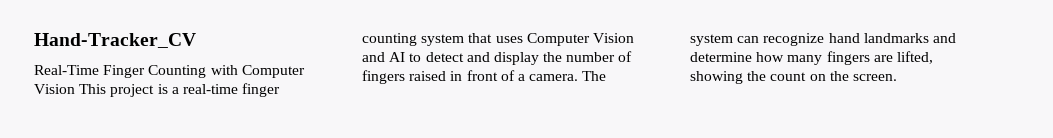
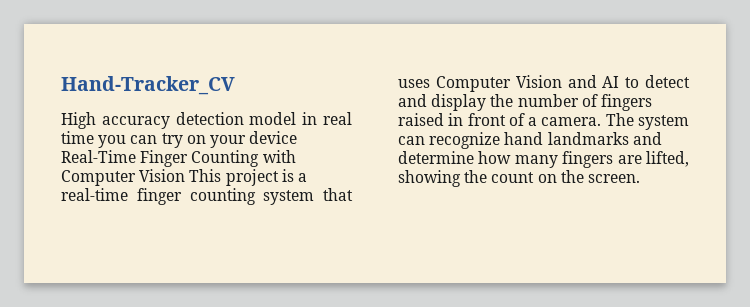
(196, 40) none -> [61,112,353,129] [61,131,298,148] High accuracy detection model in real time you can try on your device

